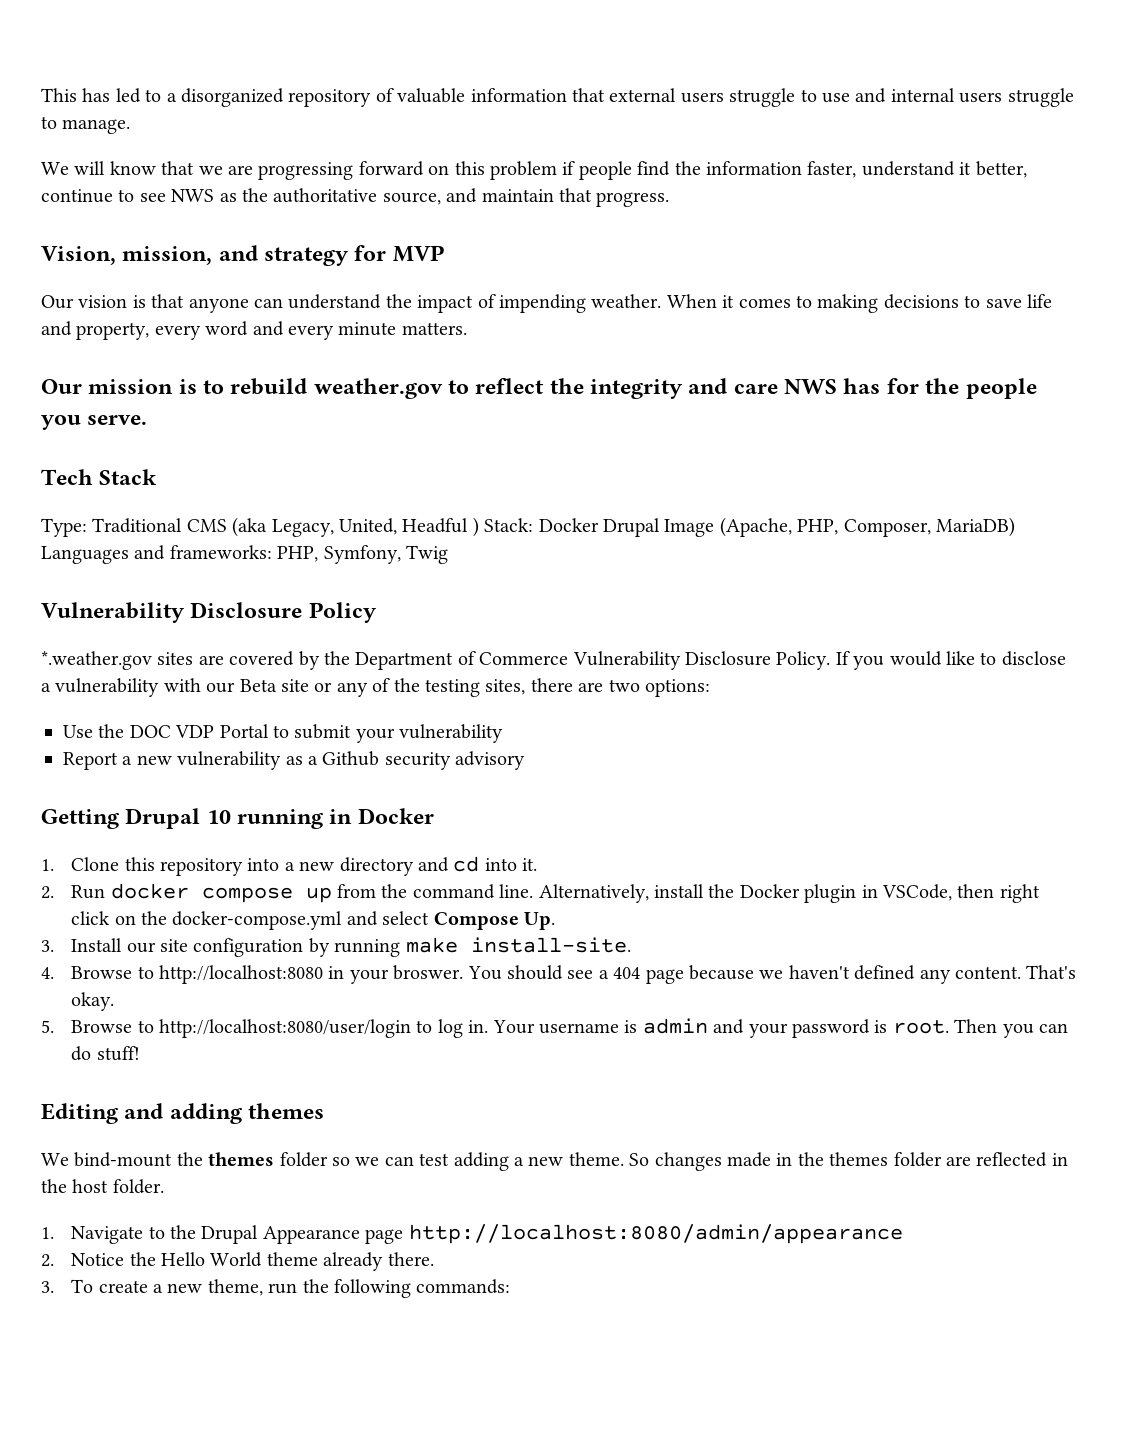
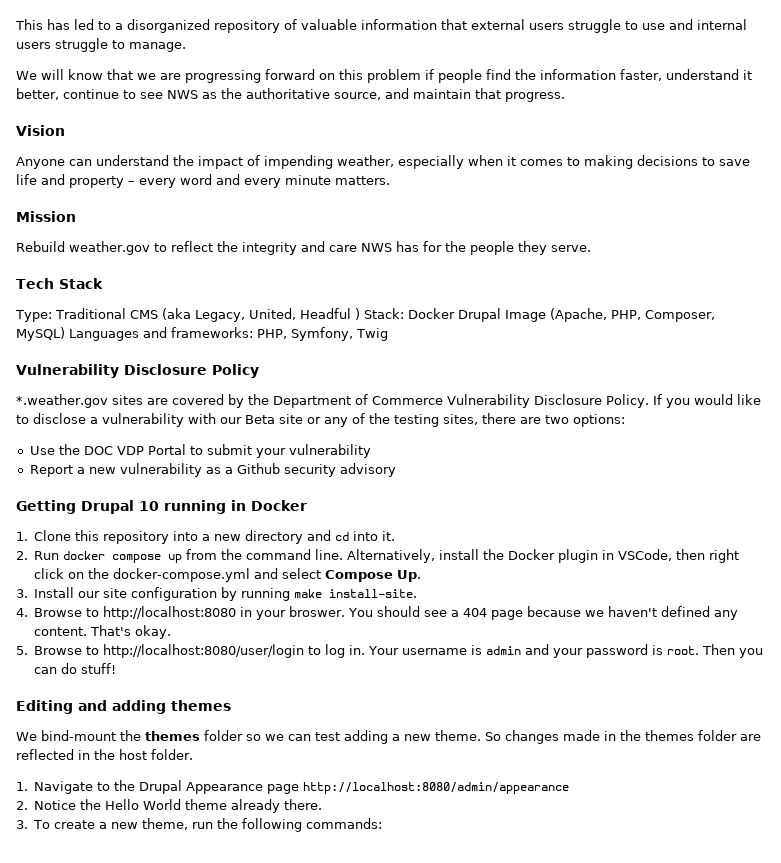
[41,245,444,266] [41,294,249,313] Vision, mission, and strategy for MVP // Our vision is that anyone -> [16,125,65,136] [16,157,65,169] Vision // Anyone
[591,294,717,308] weather. When -> [337,155,503,169] weather, especially when
[76,322,150,340] property, -> [69,176,135,188] property –
[41,378,308,395] Our mission is to rebuild -> [16,211,76,222] [16,241,65,252] Mission // Rebuild
[41,415,81,430] you -> [517,241,547,255] they
[935,517,1015,537] MariaDB) -> [16,327,65,341] MySQL)

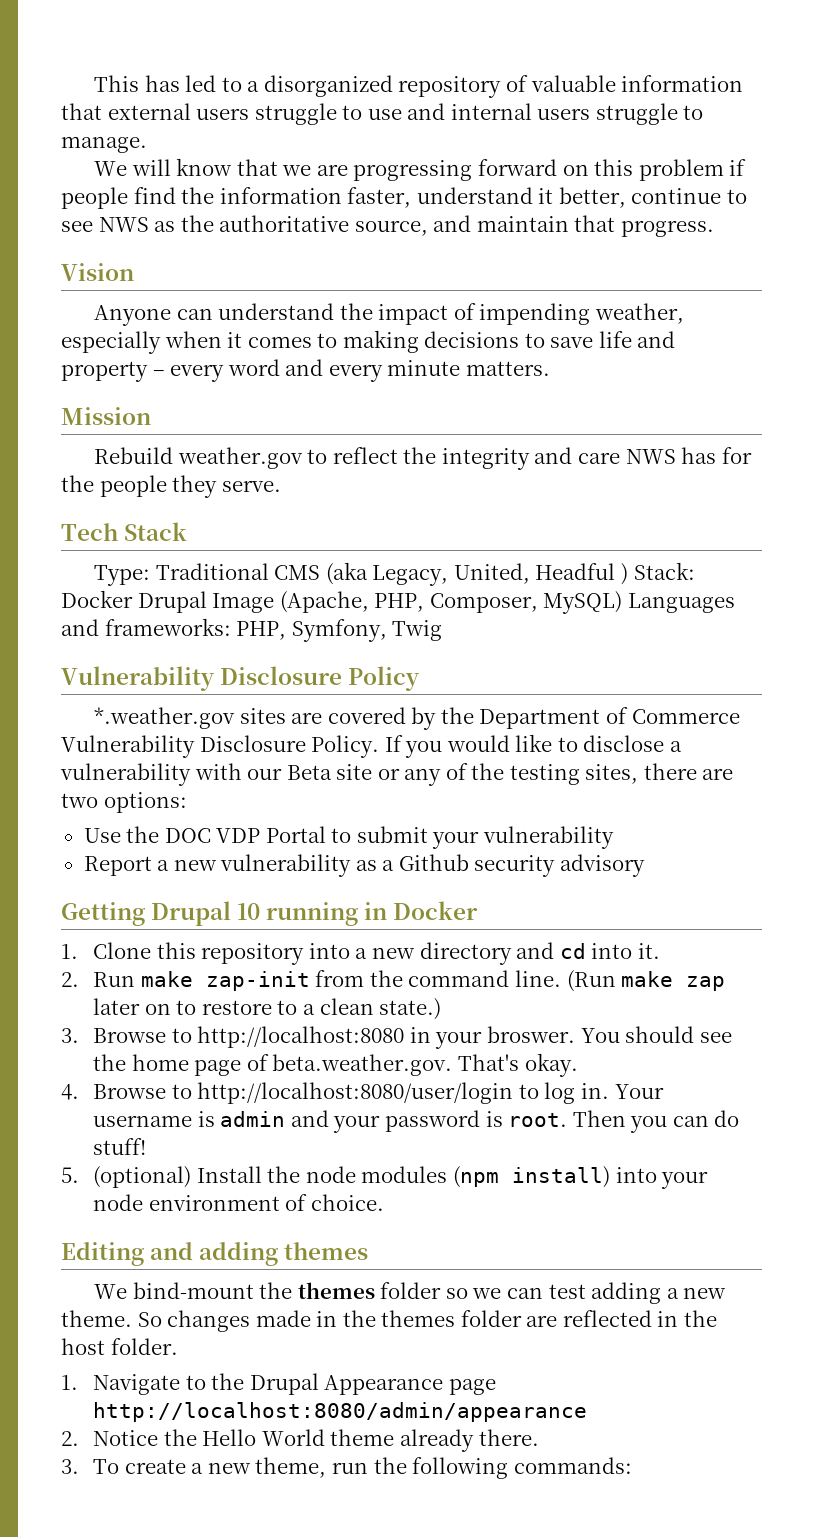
[63,551,183,563] docker compose up -> [140,971,310,991] make zap-init
[347,549,740,563] [34,568,422,582] [16,587,418,601] [16,608,28,617] Alternatively, install the Docker plugin in VSCode, then right click on the docker-compose.yml and select Compose Up. // 3. Install our site configuration by running make install-site. // 4. -> [566,970,726,992] [93,998,442,1020] [61,1028,79,1043] (Run make zap later on to restore to a clean state.) // 3.
[451,606,739,620] [34,627,88,636] a 404 page because we haven't defined any content. -> [93,1054,453,1076] the home page of beta.weather.gov.
[16,646,28,655] 5. -> [61,1084,79,1100] 4.
(117, 668) none -> [61,1166,709,1189] [93,1194,384,1211] // 5. (optional) Install the node modules (npm install) into your node environment of choice.

